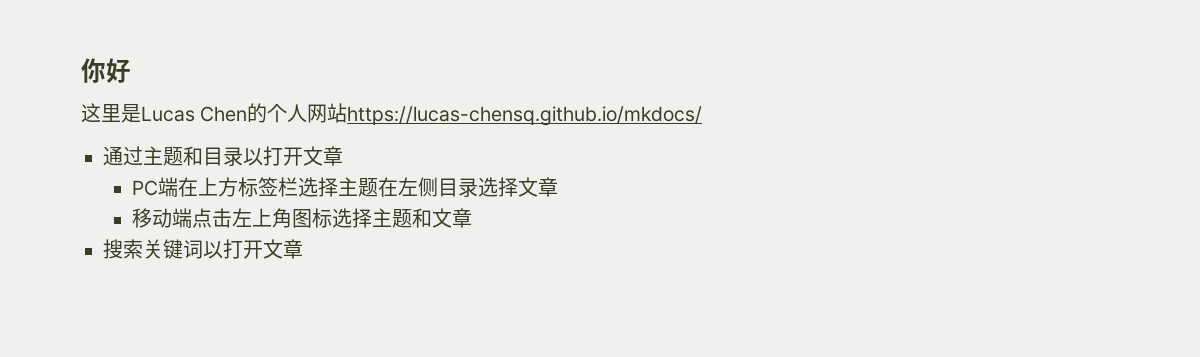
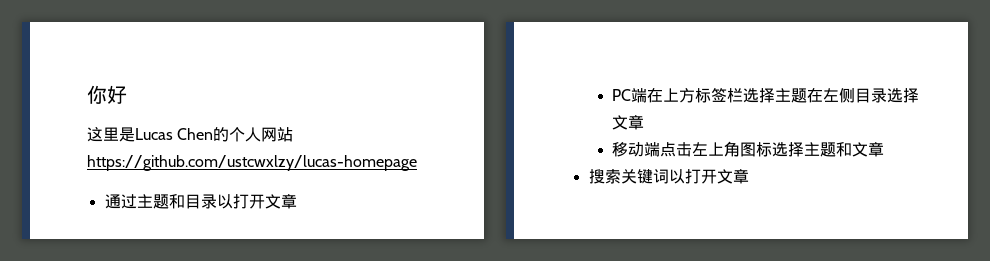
[347,106,703,126] https://lucas-chensq.github.io/mkdocs/ -> [87,155,417,171] https://github.com/ustcwxlzy/lucas-homepage

